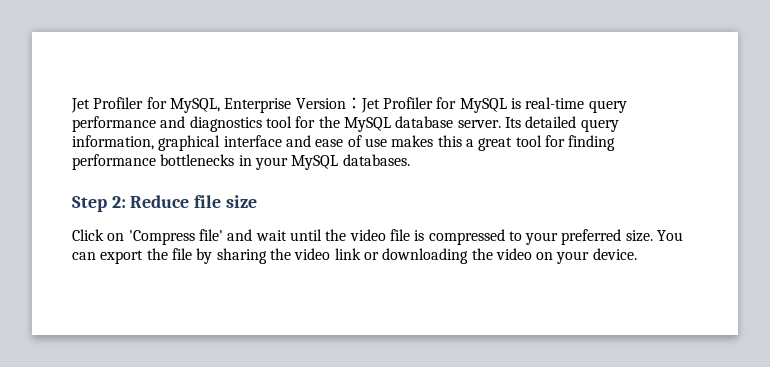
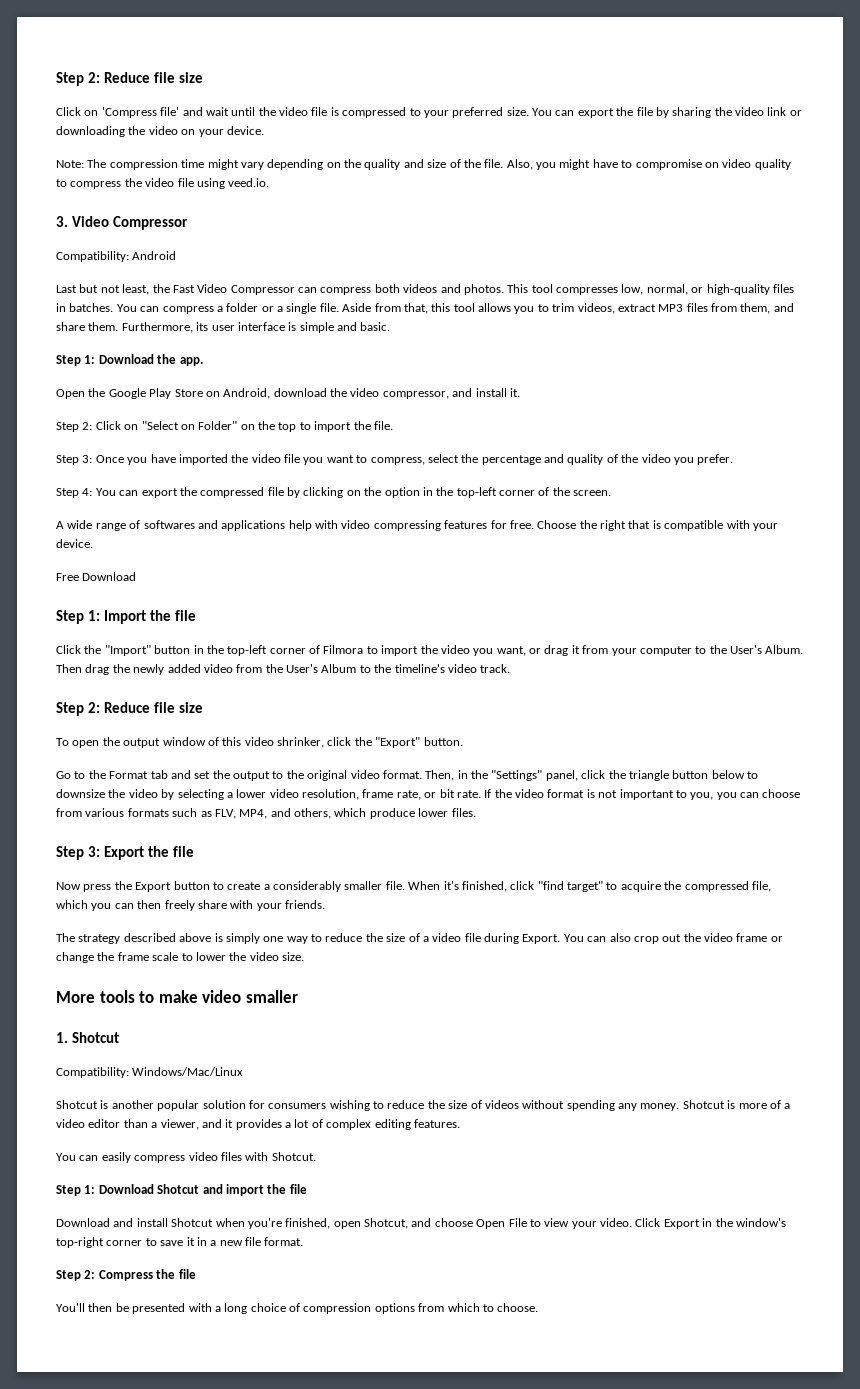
[71,97,627,113] [72,116,619,132] [72,135,616,151] [72,154,410,170] Jet Profiler for MySQL, Enterprise Version：Jet Profiler for MySQL is real-time query performance and diagnostics tool for the MySQL database server. Its detailed query information, graphical interface and ease of use makes this a great tool for finding performance bottlenecks in your MySQL databases. // -> (56, 79) none
(637, 254) none -> [56,159,791,170] [56,178,270,189] [56,216,188,230] [56,251,177,262] [56,284,794,295] [56,303,794,314] [56,322,391,333] [56,354,203,366] [56,388,520,399] [56,421,393,432] [56,454,734,465] [56,487,612,498] [56,520,778,531] [56,539,93,548] [56,572,137,581] [56,610,196,624] [56,645,804,656] [56,664,511,675] [56,702,203,716] [56,737,463,748] [56,770,758,781] [56,789,801,800] [56,808,476,819] [56,846,194,860] [56,881,771,892] [56,900,325,911] [56,933,783,944] [56,952,304,963] [56,990,298,1003] [56,1032,119,1043] [56,1067,244,1078] [56,1100,791,1111] [56,1119,460,1130] [56,1152,316,1163] [56,1184,307,1196] [56,1218,786,1229] [56,1237,304,1248] [56,1269,196,1281] [56,1303,539,1314] // Note: The compression time might vary depending on the quality and size of the file. Also, you might have to compromise on video quality to compress the video file using veed.io. // 3. Video Compressor // Compatibility: Android // Last but not least, the Fast Video Compressor can compress both videos and photos. This tool compresses low, normal, or high-quality files in batches. You can compress a folder or a single file. Aside from that, this tool allows you to trim videos, extract MP3 files from them, and share them. Furthermore, its user interface is simple and basic. // Step 1: Download the app. // Open the Google Play Store on Android, download the video compressor, and install it. // Step 2: Click on "Select on Folder" on the top to import the file. // Step 3: Once you have imported the video file you want to compress, select the percentage and quality of the video you prefer. // Step 4: You can export the compressed file by clicking on the option in the top-left corner of the screen. // A wide range of softwares and applications help with video compressing features for free. Choose the right that is compatible with your device. // Free Download // Step 1: Import the file // Click the "Import" button in the top-left corner of Filmora to import the video you want, or drag it from your computer to the User's Album. Then drag the newly added video from the User's Album to the timeline's video track. // Step 2: Reduce file size // To open the output window of this video shrinker, click the "Export" button. // Go to the Format tab and set the output to the original video format. Then, in the "Settings" panel, click the triangle button below to downsize the video by selecting a lower video resolution, frame rate, or bit rate. If the video format is not important to you, you can choose from various formats such as FLV, MP4, and others, which produce lower files. // Step 3: Export the file // Now press the Export button to create a considerably smaller file. When it's finished, click "find target" to acquire the compressed file, which you can then freely share with your friends. // The strategy described above is simply one way to reduce the size of a video file during Export. You can also crop out the video frame or change the frame scale to lower the video size. // More tools to make video smaller // 1. Shotcut // Compatibility: Windows/Mac/Linux // Shotcut is another popular solution for consumers wishing to reduce the size of videos without spending any money. Shotcut is more of a video editor than a viewer, and it provides a lot of complex editing features. // You can easily compress video files with Shotcut. // Step 1: Download Shotcut and import the file // Download and install Shotcut when you're finished, open Shotcut, and choose Open File to view your video. Click Export in the window's top-right corner to save it in a new file format. // Step 2: Compress the file // You'll then be presented with a long choice of compression options from which to choose.

